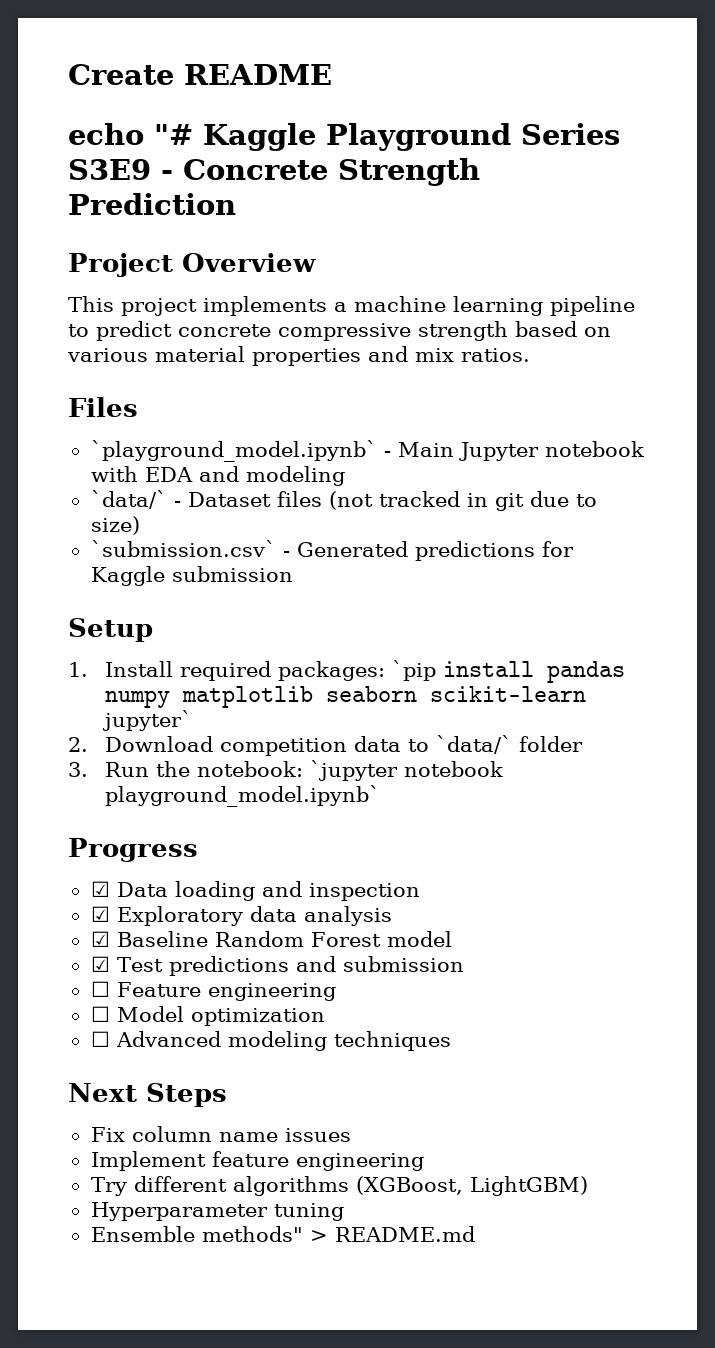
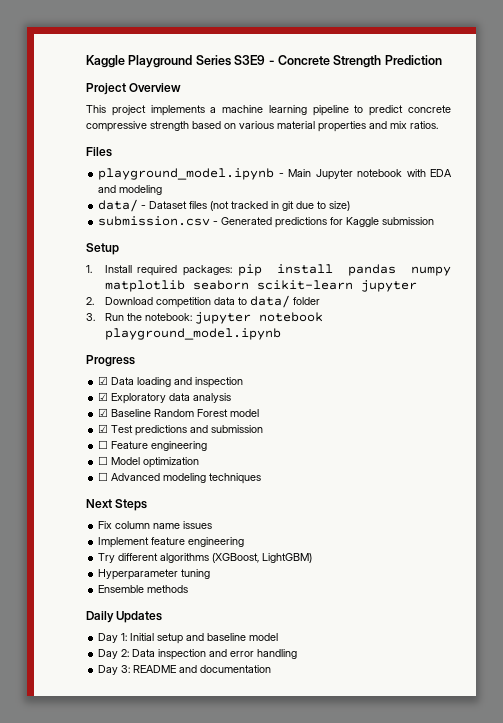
[68,64,332,85] [68,123,193,145] Create README // echo "# -> (86, 61) none
[90,440,377,462] `playground_model.ipynb` -> [98,168,275,180] playground_model.ipynb
[90,490,167,509] `data/` -> [98,199,139,212] data/
[90,540,276,557] `submission.csv` -> [98,216,211,226] submission.csv
[391,660,436,681] `pip -> [237,264,262,276] pip
[101,710,192,731] jupyter` -> [360,280,417,292] jupyter
[435,735,512,754] `data/` -> [249,295,290,308] data/
[309,760,503,781] [104,785,380,807] `jupyter notebook playground_model.ipynb` -> [194,312,323,324] [104,328,281,340] jupyter notebook playground_model.ipynb
[201,1226,475,1242] methods" > README.md -> [147,585,189,593] [86,611,163,623] [98,633,279,644] [98,649,298,660] [98,665,272,675] methods // Daily Updates // Day 1: Initial setup and baseline model // Day 2: Data inspection and error handling // Day 3: README and documentation

